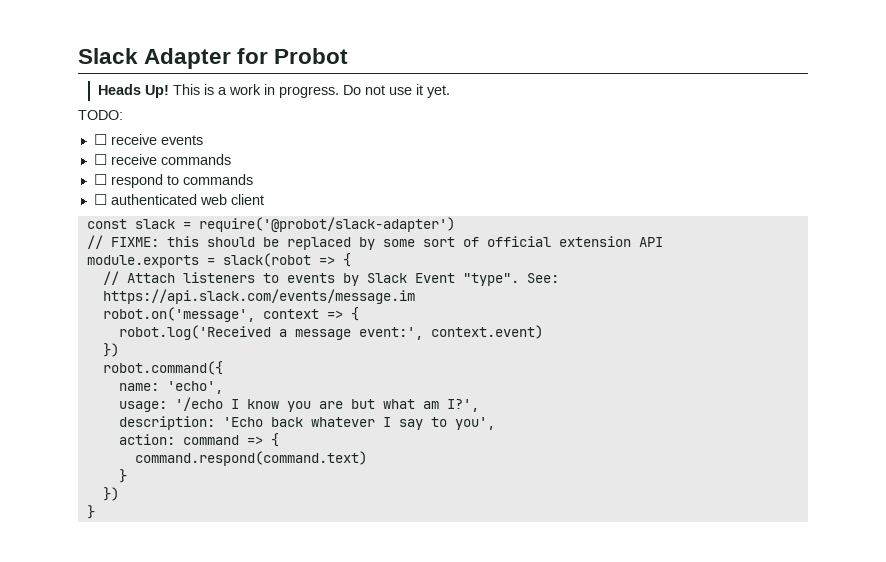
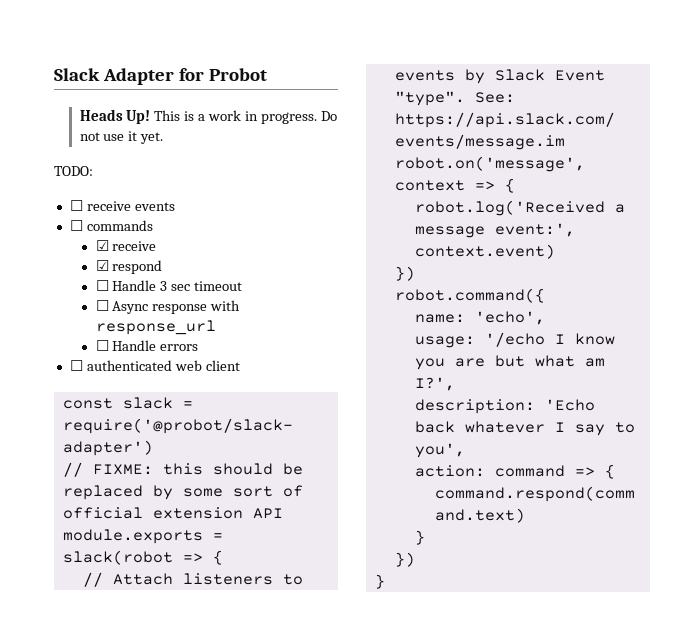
[110,154,231,165] [93,174,253,188] receive commands // ☐ respond to commands -> [86,220,153,231] [95,240,157,251] [95,260,163,274] [95,280,243,291] [95,300,241,314] [95,320,216,335] [95,340,199,351] commands // ☑ receive // ☑ respond // ☐ Handle 3 sec timeout // ☐ Async response with response_url // ☐ Handle errors

